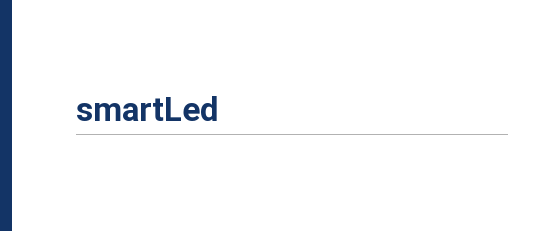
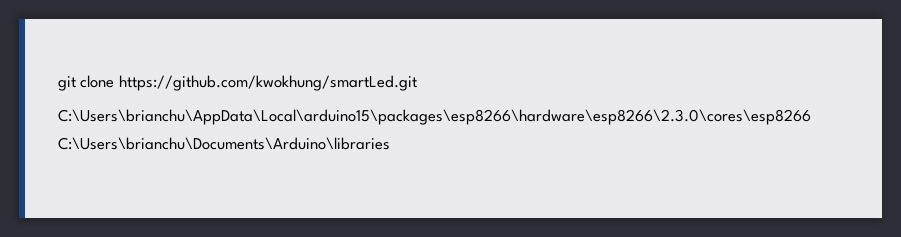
[76,96,218,121] smartLed -> [58,75,417,91] [58,109,811,125] [58,137,390,150] git clone https://github.com/kwokhung/smartLed.git // C:\Users\brianchu\AppData\Local\arduino15\packages\esp8266\hardware\esp8266\2.3.0\cores\esp8266 C:\Users\brianchu\Documents\Arduino\libraries

